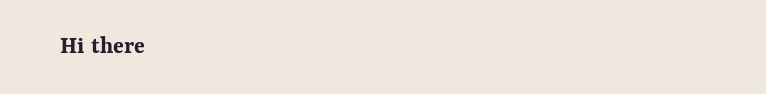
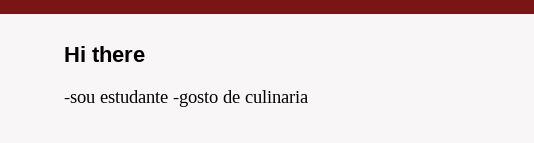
(145, 44) none -> [64,90,308,107] // -sou estudante -gosto de culinaria

